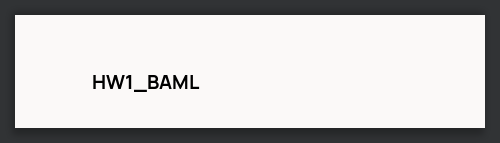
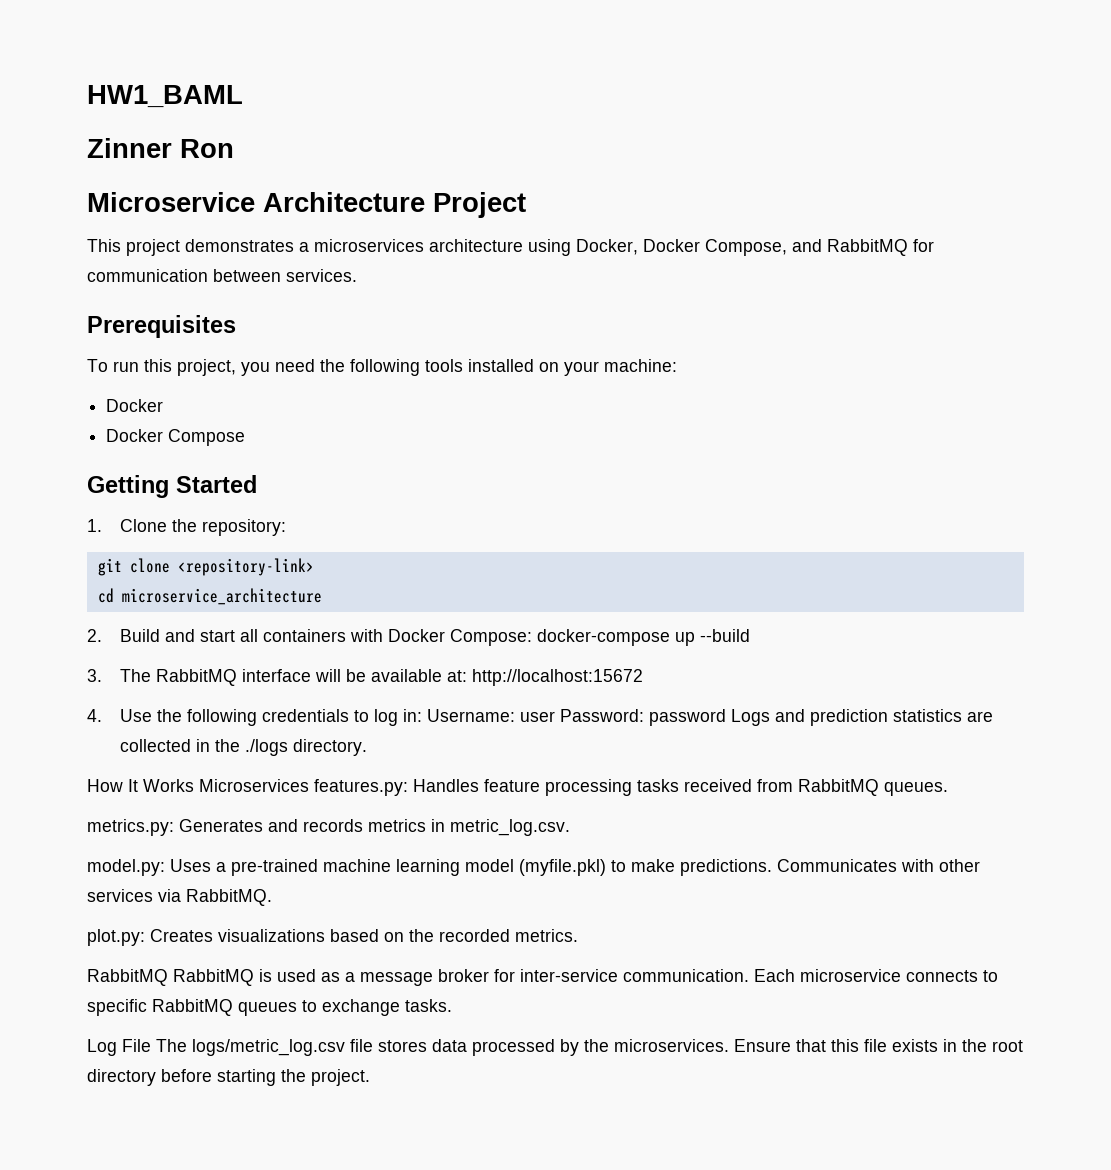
(200, 83) none -> [87,138,234,158] [87,192,526,218] [87,239,934,256] [87,269,357,282] [87,315,236,338] [87,359,677,376] [106,399,164,412] [106,429,246,446] [87,475,257,498] [87,519,286,536] [97,558,314,576] [97,588,322,605] [87,629,750,646] [87,669,643,686] [87,709,993,726] [119,739,367,756] [87,779,948,796] [87,819,570,836] [87,859,980,876] [87,889,272,906] [87,929,578,946] [87,969,998,986] [87,999,452,1016] [87,1039,1023,1056] [87,1069,370,1086] // Zinner Ron // Microservice Architecture Project // This project demonstrates a microservices architecture using Docker, Docker Compose, and RabbitMQ for communication between services. // Prerequisites // To run this project, you need the following tools installed on your machine: // Docker // Docker Compose // Getting Started // 1. Clone the repository: // git clone <repository-link> // cd microservice_architecture // 2. Build and start all containers with Docker Compose: docker-compose up --build // 3. The RabbitMQ interface will be available at: http://localhost:15672 // 4. Use the following credentials to log in: Username: user Password: password Logs and prediction statistics are collected in the ./logs directory. // How It Works Microservices features.py: Handles feature processing tasks received from RabbitMQ queues. // metrics.py: Generates and records metrics in metric_log.csv. // model.py: Uses a pre-trained machine learning model (myfile.pkl) to make predictions. Communicates with other services via RabbitMQ. // plot.py: Creates visualizations based on the recorded metrics. // RabbitMQ RabbitMQ is used as a message broker for inter-service communication. Each microservice connects to specific RabbitMQ queues to exchange tasks. // Log File The logs/metric_log.csv file stores data processed by the microservices. Ensure that this file exists in the root directory before starting the project.

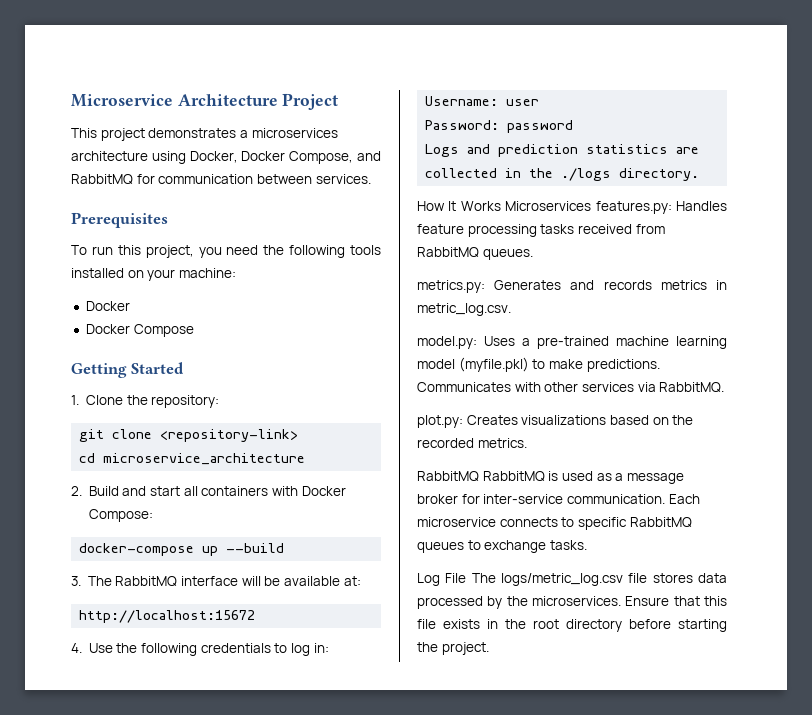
[87,85,243,108] [87,138,234,158] HW1_BAML // Zinner Ron // -> (71, 100) none
(532, 637) none -> (153, 515) //
(467, 676) none -> (361, 581) //
(422, 715) none -> (329, 648) //
(555, 716) none -> (540, 102) //
(726, 717) none -> (574, 126) //

